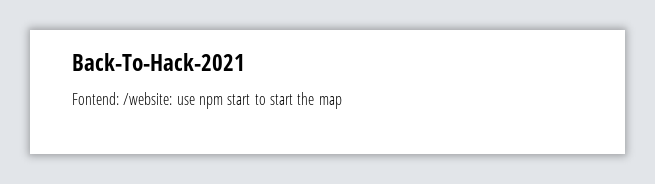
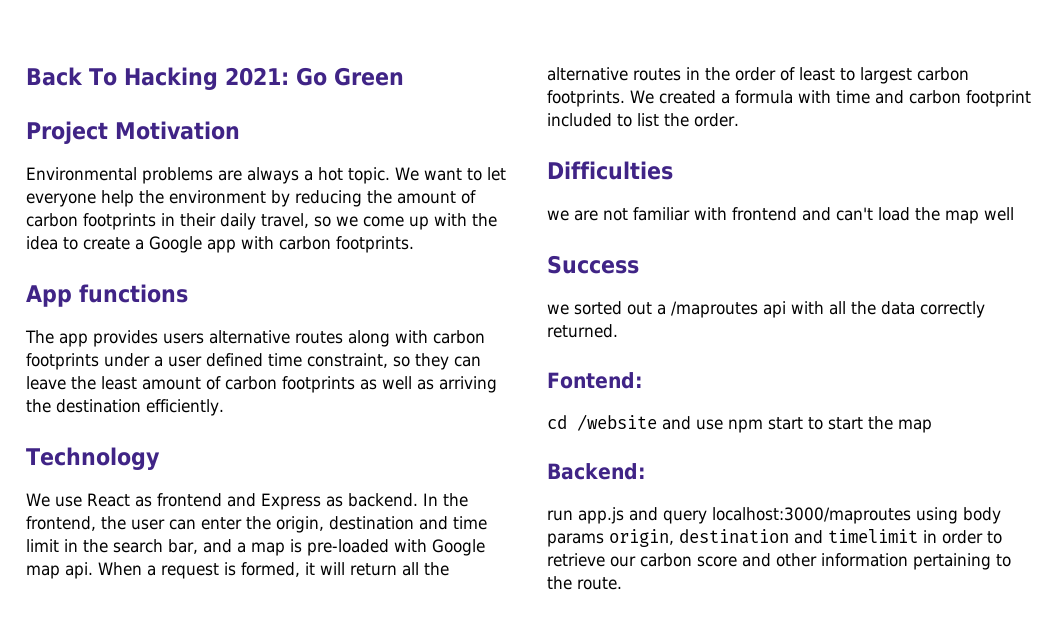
[72,53,245,71] [72,92,173,105] Back-To-Hack-2021 // Fontend: /website: -> [26,67,404,90] [26,121,240,144] [26,167,506,184] [26,190,476,207] [26,213,497,230] [26,236,414,253] [26,284,188,307] [25,330,485,347] [26,353,481,370] [26,376,497,393] [26,399,224,416] [26,447,160,470] [26,493,468,510] [26,516,487,533] [26,539,485,556] [26,562,449,579] [547,67,969,84] [547,90,1031,107] [547,113,739,127] [547,161,673,180] [547,207,1014,224] [547,255,639,274] [547,301,985,318] [547,324,618,338] [547,372,643,389] [547,414,691,431] Back To Hacking 2021: Go Green // Project Motivation // Environmental problems are always a hot topic. We want to let everyone help the environment by reducing the amount of carbon footprints in their daily travel, so we come up with the idea to create a Google app with carbon footprints. // App functions // The app provides users alternative routes along with carbon footprints under a user defined time constraint, so they can leave the least amount of carbon footprints as well as arriving the destination efficiently. // Technology // We use React as frontend and Express as backend. In the frontend, the user can enter the origin, destination and time limit in the search bar, and a map is pre-loaded with Google map api. When a request is formed, it will return all the alternative routes in the order of least to largest carbon footprints. We created a formula with time and carbon footprint included to list the order. // Difficulties // we are not familiar with frontend and can't load the map well // Success // we sorted out a /maproutes api with all the data correctly returned. // Fontend: // cd /website and
(342, 102) none -> [547,463,646,480] [547,507,1001,524] [547,529,1002,547] [547,553,1011,570] [547,576,622,590] // Backend: // run app.js and query localhost:3000/maproutes using body params origin, destination and timelimit in order to retrieve our carbon score and other information pertaining to the route.

